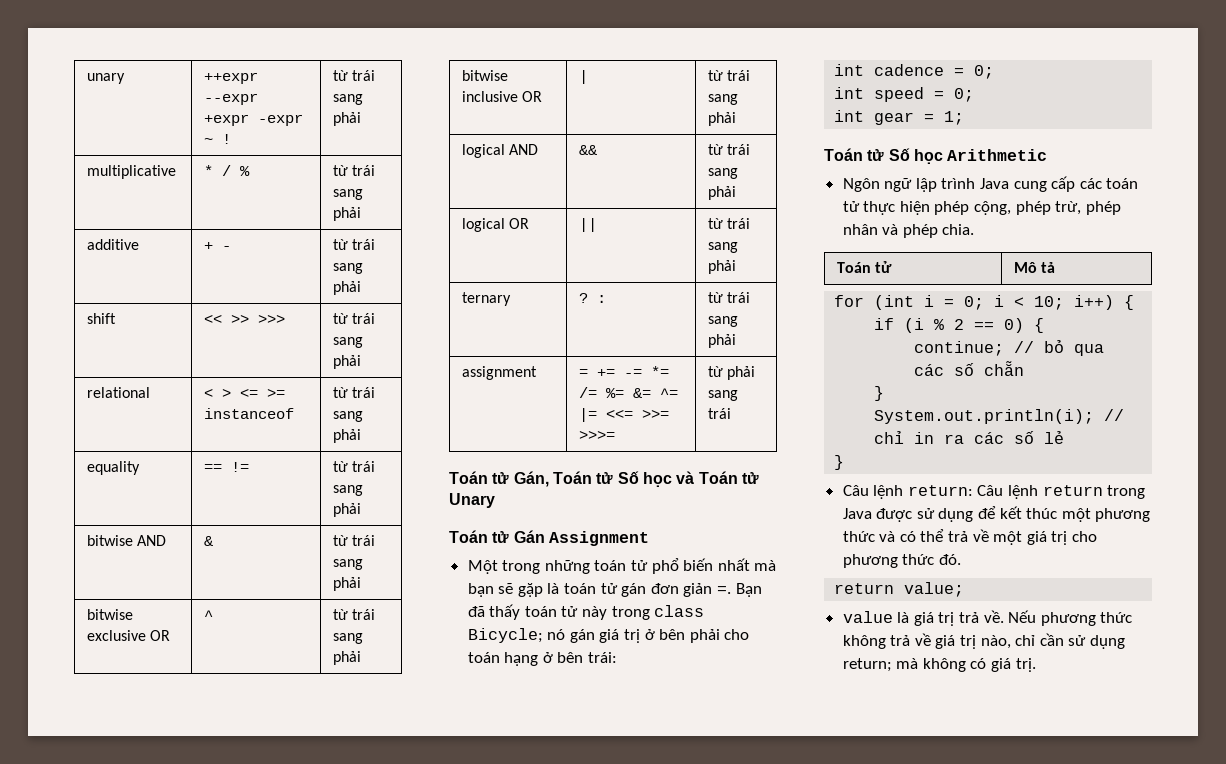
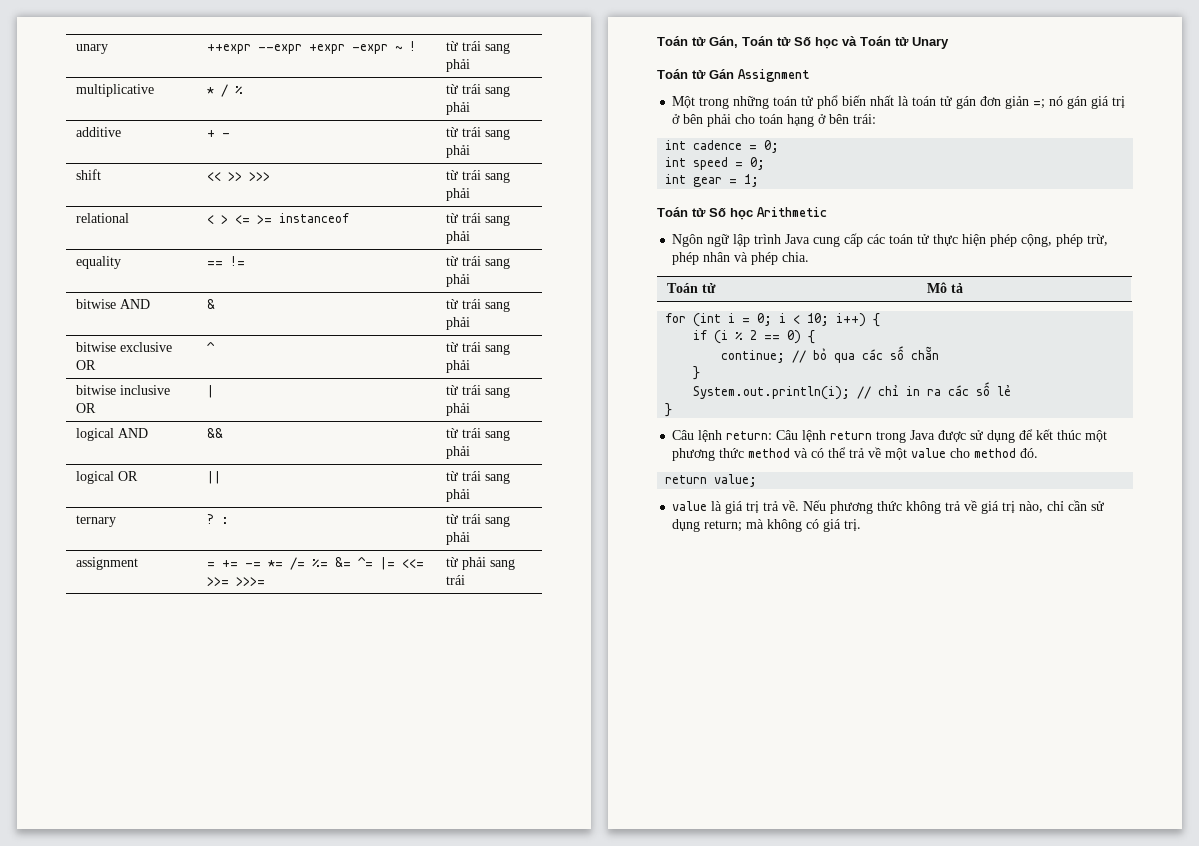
[754,560,777,571] [467,583,543,597] mà bạn sẽ gặp -> (895, 100) none
[717,583,762,597] [467,604,705,620] [467,628,543,643] =. Bạn đã thấy toán tử này trong class Bicycle; -> [1033,99,1046,109] =;
(875, 536) none -> [748,448,791,458] method
[1026,531,1098,545] [842,554,935,568] giá trị cho phương thức -> [911,448,1017,458] value cho method

